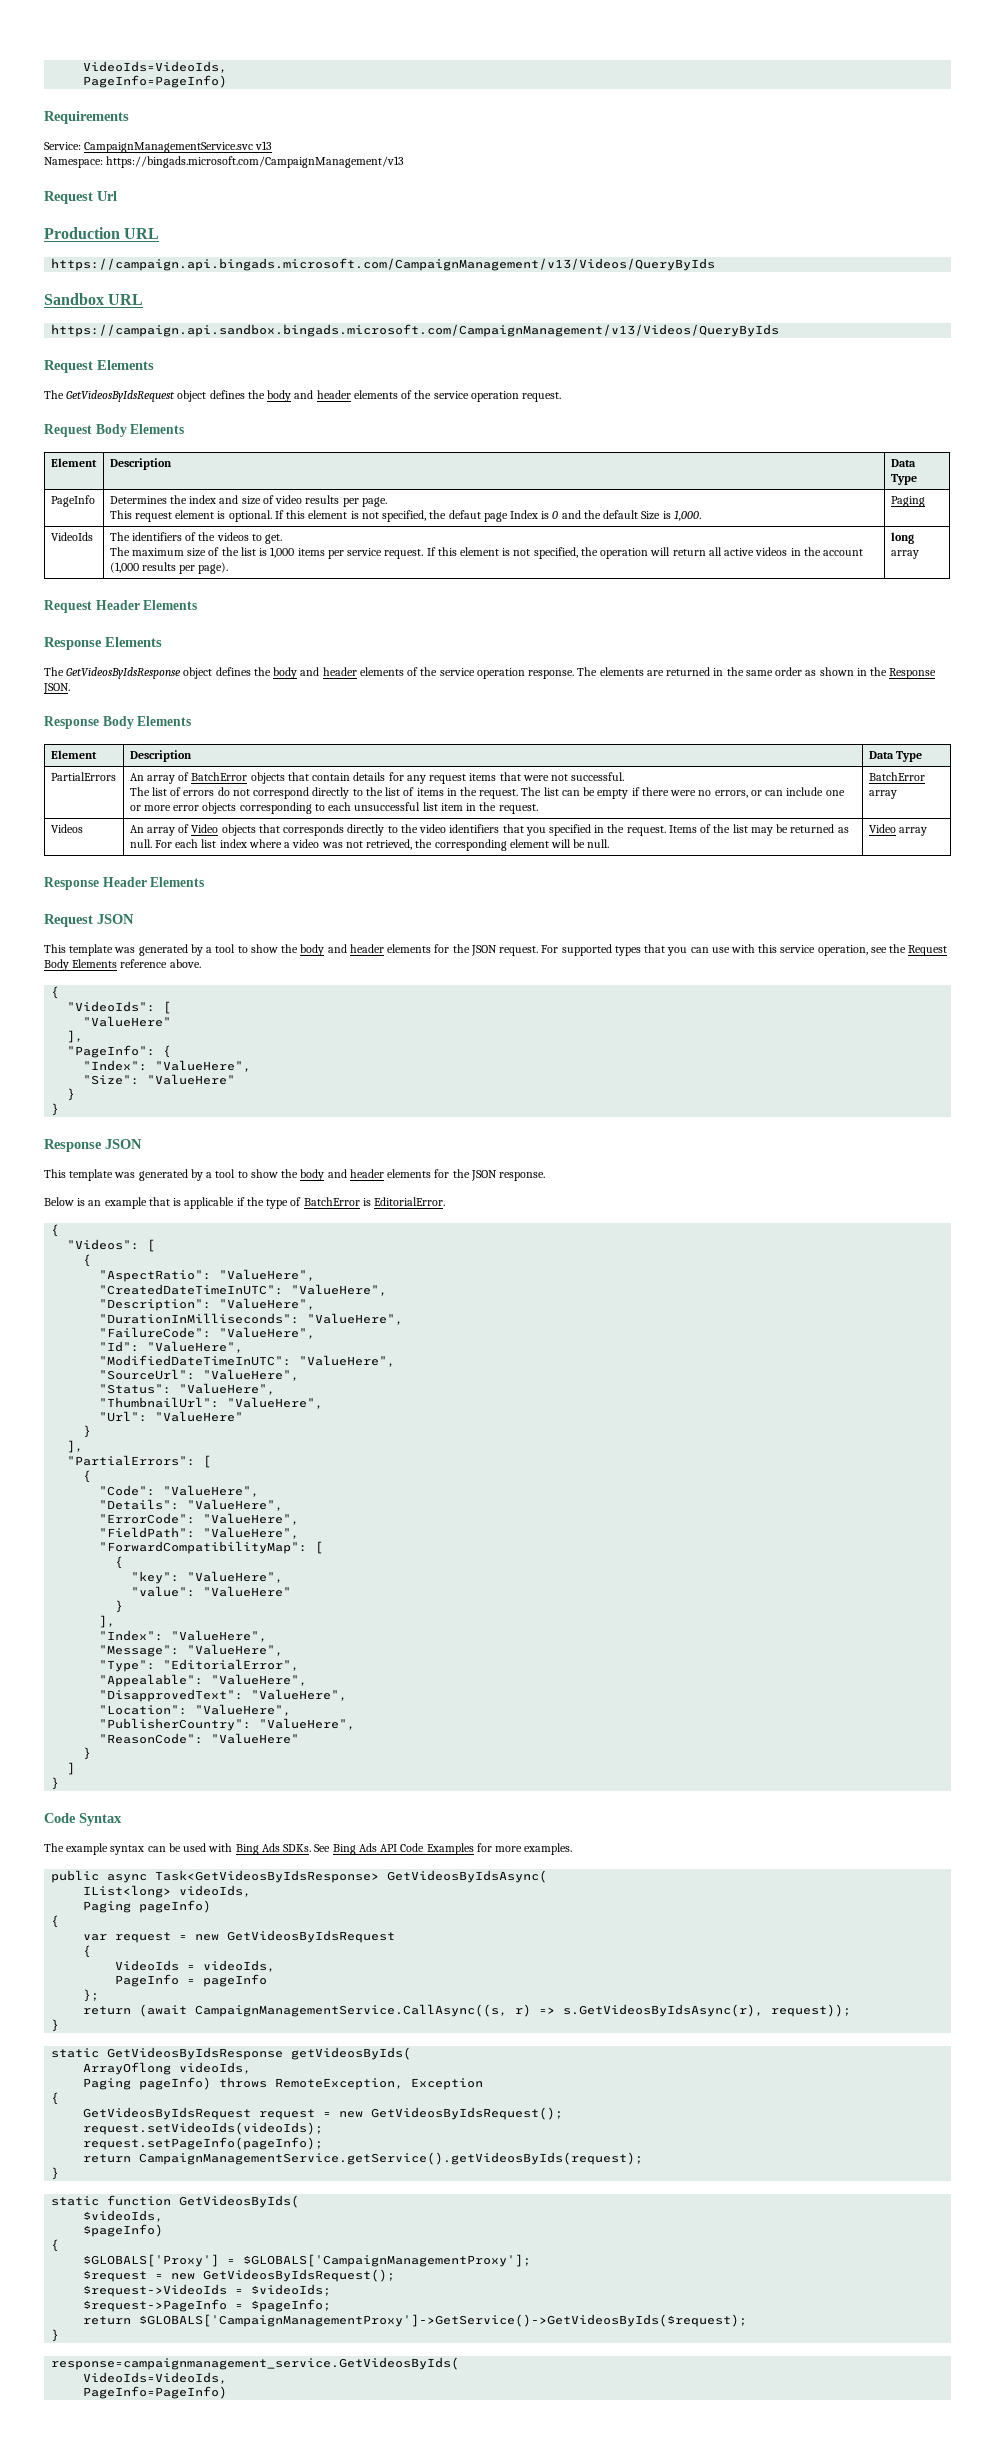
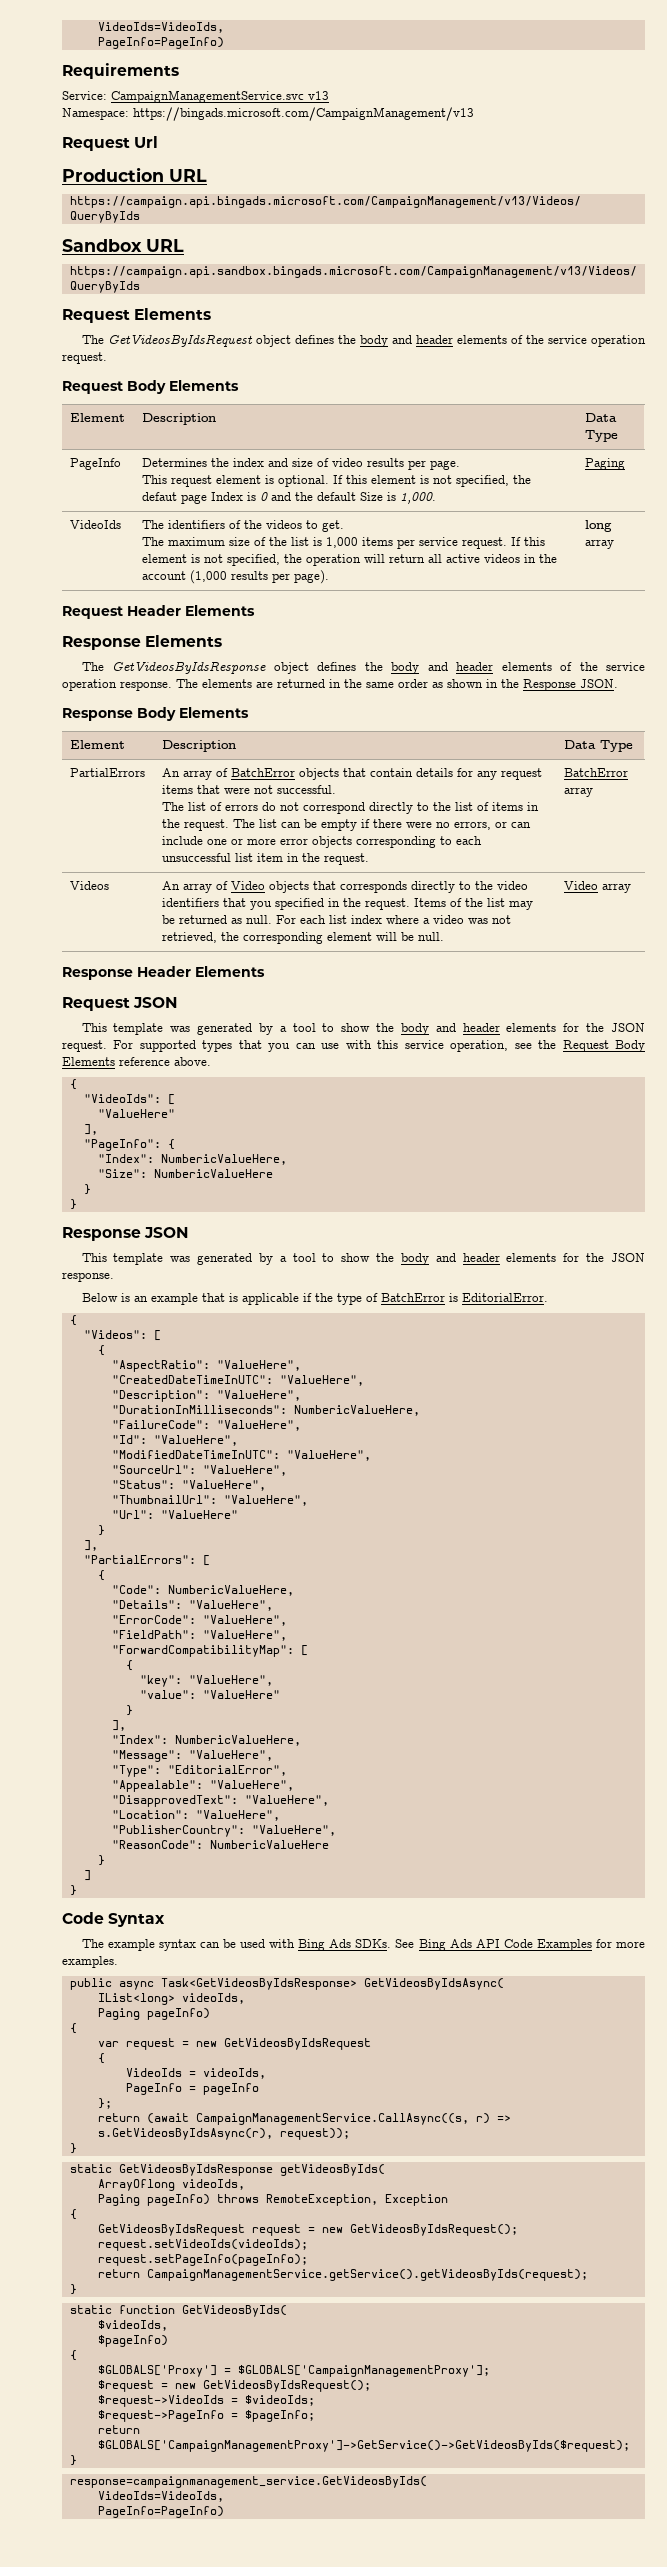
[155,1060,252,1072] "ValueHere", -> [160,1154,287,1165] NumbericValueHere,
[147,1074,236,1085] "ValueHere" -> [153,1169,273,1178] NumbericValueHere
[307,1313,404,1325] "ValueHere", -> [293,1405,420,1416] NumbericValueHere,
[163,1485,260,1497] "ValueHere", -> [167,1585,294,1596] NumbericValueHere,
[171,1630,268,1642] "ValueHere", -> [174,1735,301,1746] NumbericValueHere,
[211,1733,300,1744] "ValueHere" -> [209,1840,329,1849] NumbericValueHere

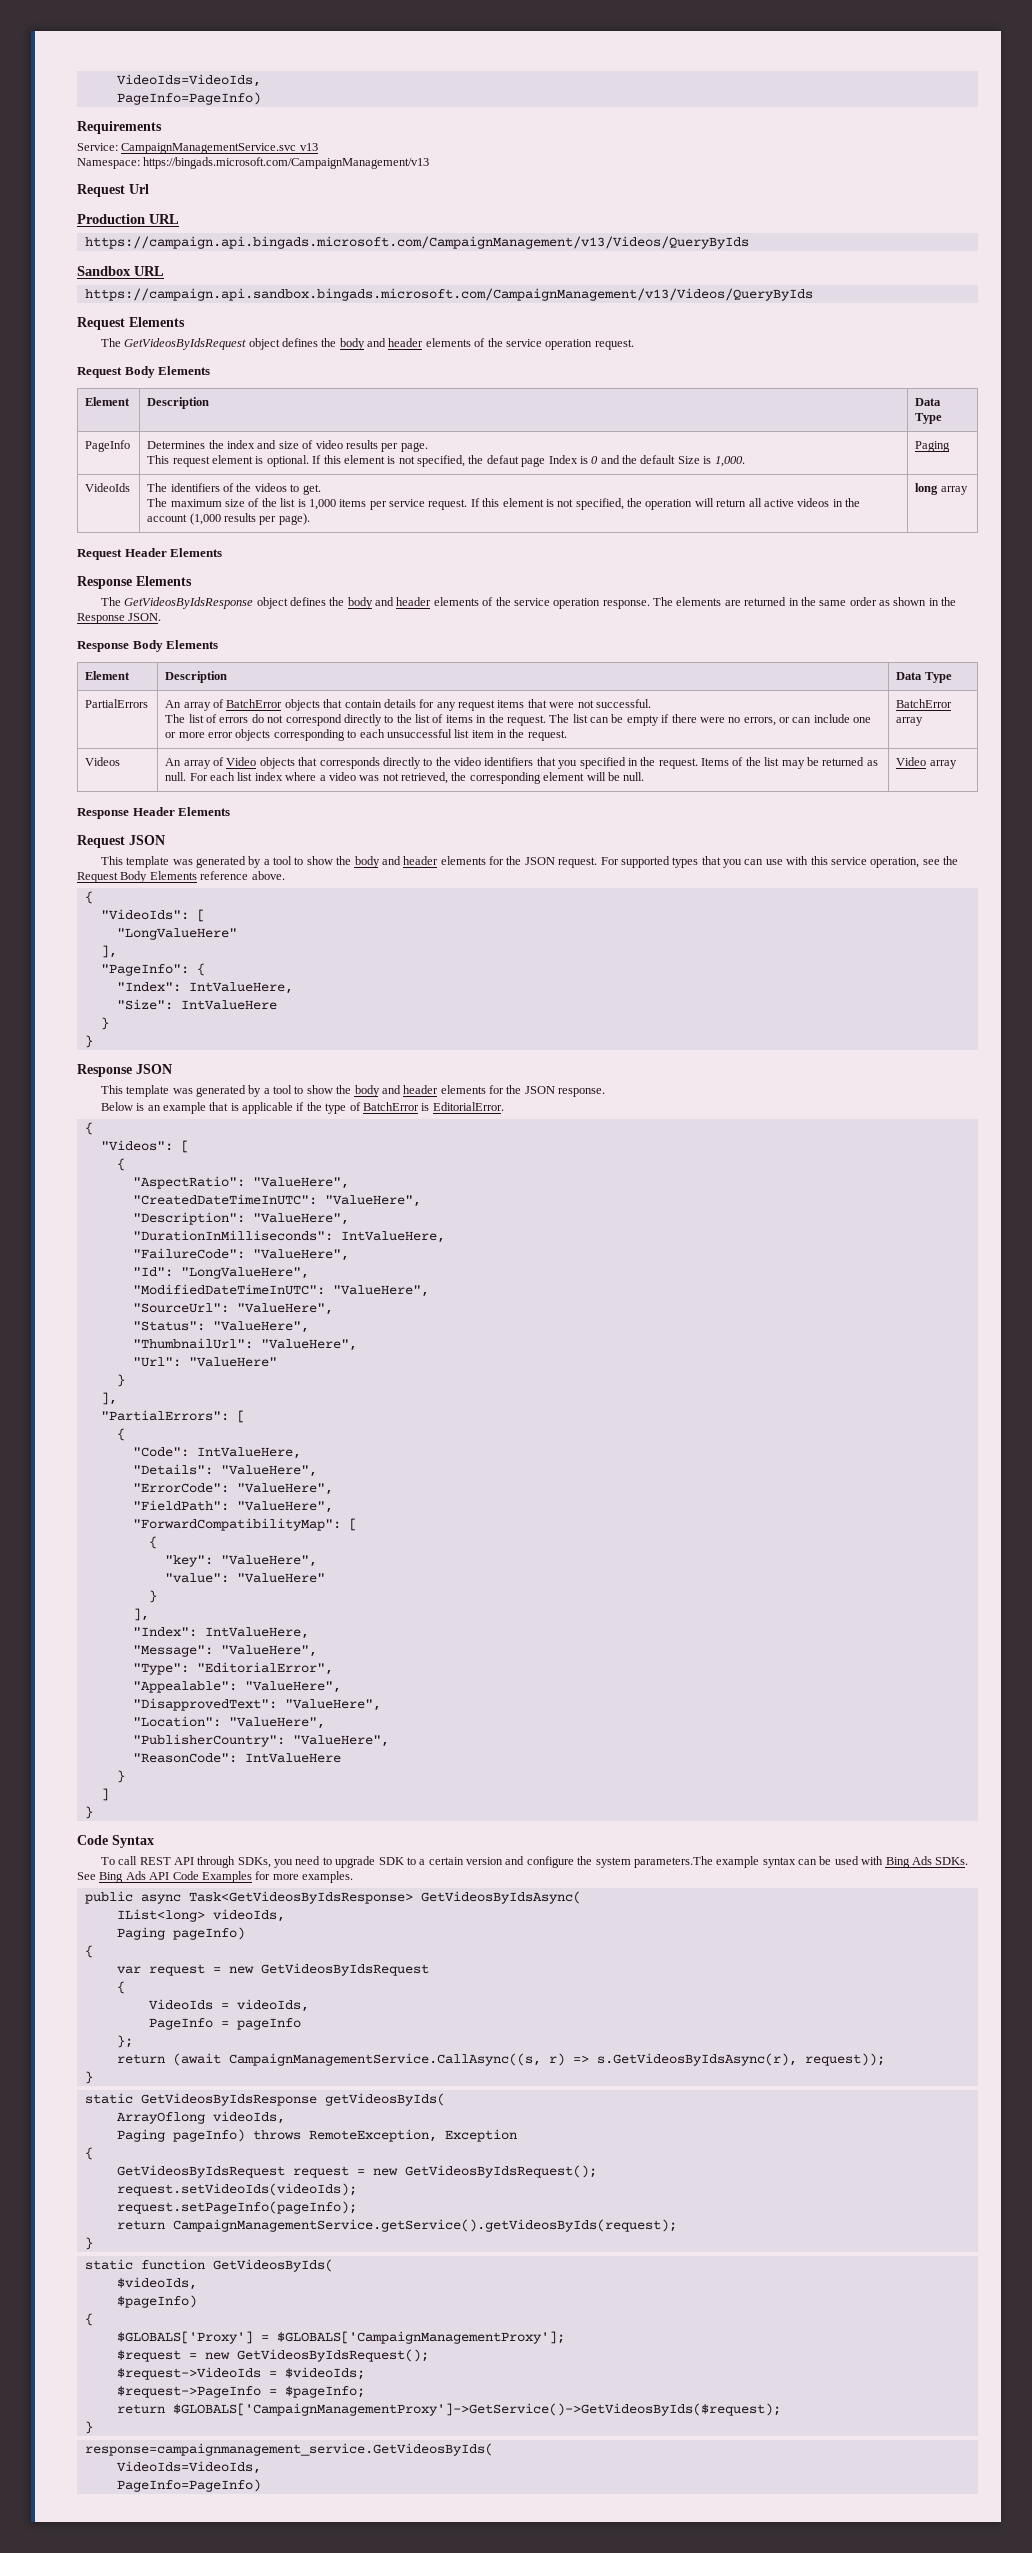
[97,1109,175,1118] "ValueHere" -> [116,928,237,940] "LongValueHere"
[160,1154,287,1165] NumbericValueHere, -> [188,982,293,994] IntValueHere,
[153,1169,273,1178] NumbericValueHere -> [180,1000,277,1010] IntValueHere
[293,1405,420,1416] NumbericValueHere, -> [340,1231,445,1243] IntValueHere,
[153,1435,238,1446] "ValueHere", -> [180,1267,309,1279] "LongValueHere",
[167,1585,294,1596] NumbericValueHere, -> [196,1447,301,1459] IntValueHere,
[174,1735,301,1746] NumbericValueHere, -> [204,1627,309,1639] IntValueHere,
[209,1840,329,1849] NumbericValueHere -> [244,1753,341,1763] IntValueHere
[81,1939,104,1948] The -> [100,1856,713,1868] To call REST API through SDKs, you need to upgrade SDK to a certain version and configure the system parameters.The

